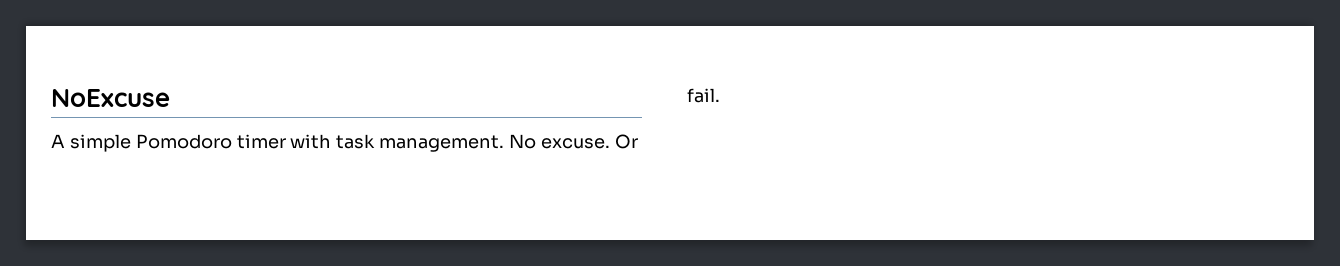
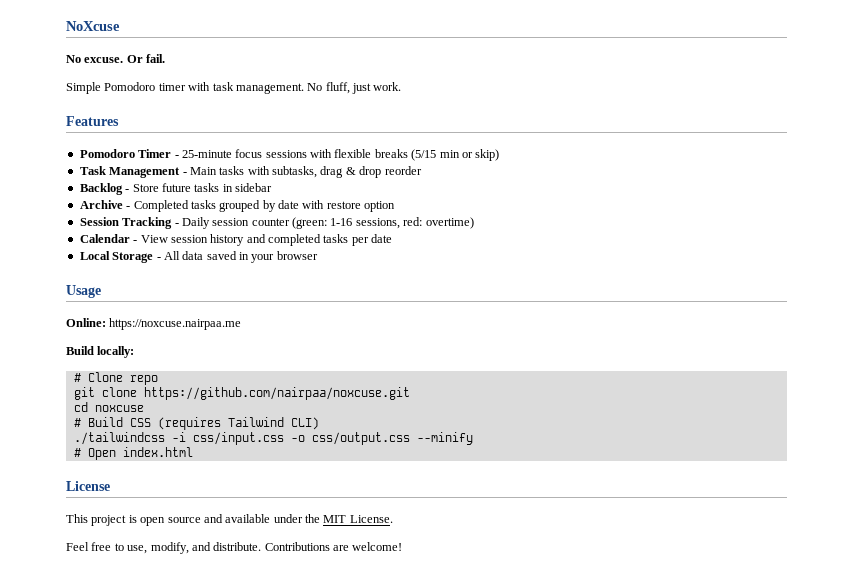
[51,89,170,107] [51,134,131,152] NoExcuse // A simple -> [66,21,120,31] [66,54,166,63] [66,82,101,94] NoXcuse // No excuse. Or fail. // Simple
[540,134,638,149] [687,88,720,103] excuse. Or fail. -> [325,82,402,94] [66,116,119,126] [79,149,500,161] [79,166,422,178] [79,183,272,195] [79,200,396,212] [79,217,474,229] [79,234,393,246] [79,251,318,263] [66,285,101,298] [66,318,242,330] [66,346,135,358] [73,372,158,385] [73,387,410,400] [73,402,144,412] [73,417,319,430] [73,432,473,445] [73,447,193,460] [66,481,110,491] [66,514,393,526] [66,542,403,554] fluff, just work. // Features // Pomodoro Timer - 25-minute focus sessions with flexible breaks (5/15 min or skip) // Task Management - Main tasks with subtasks, drag & drop reorder // Backlog - Store future tasks in sidebar // Archive - Completed tasks grouped by date with restore option // Session Tracking - Daily session counter (green: 1-16 sessions, red: overtime) // Calendar - View session history and completed tasks per date // Local Storage - All data saved in your browser // Usage // Online: https://noxcuse.nairpaa.me // Build locally: // # Clone repo // git clone https://github.com/nairpaa/noxcuse.git // cd noxcuse // # Build CSS (requires Tailwind CLI) // ./tailwindcss -i css/input.css -o css/output.css --minify // # Open index.html // License // This project is open source and available under the MIT License. // Feel free to use, modify, and distribute. Contributions are welcome!

